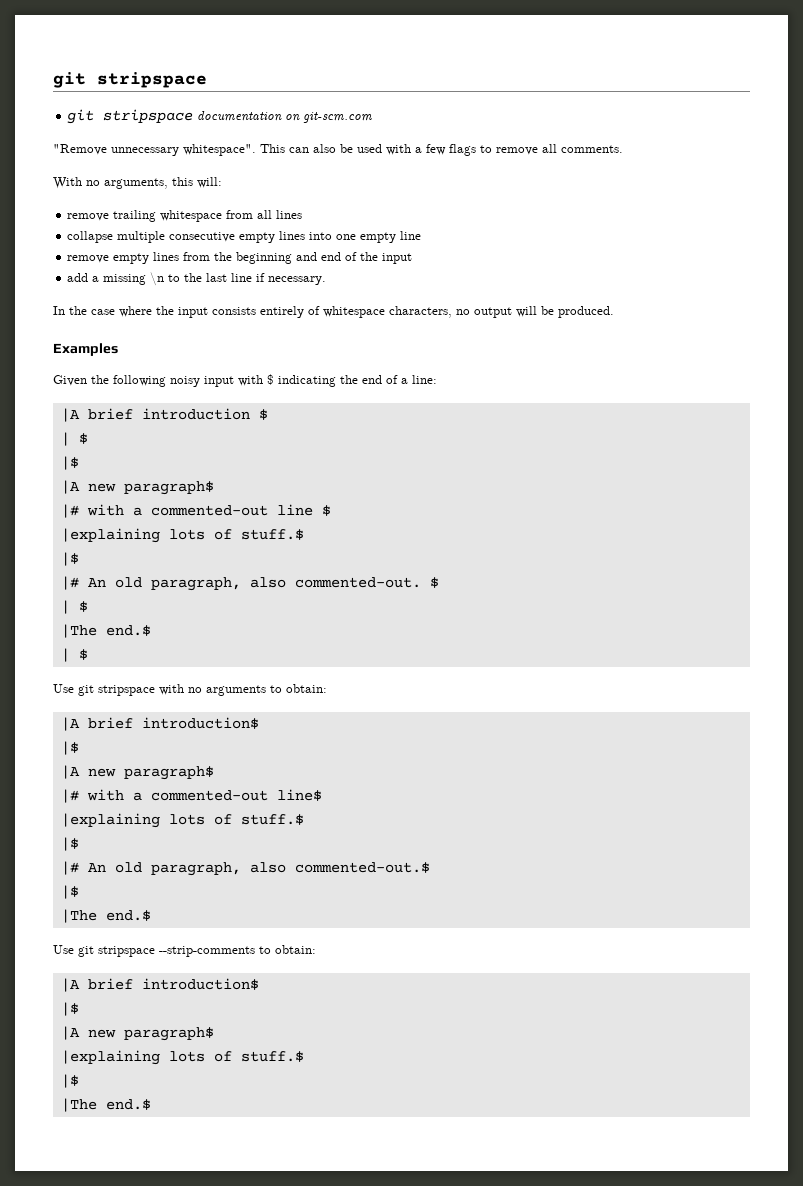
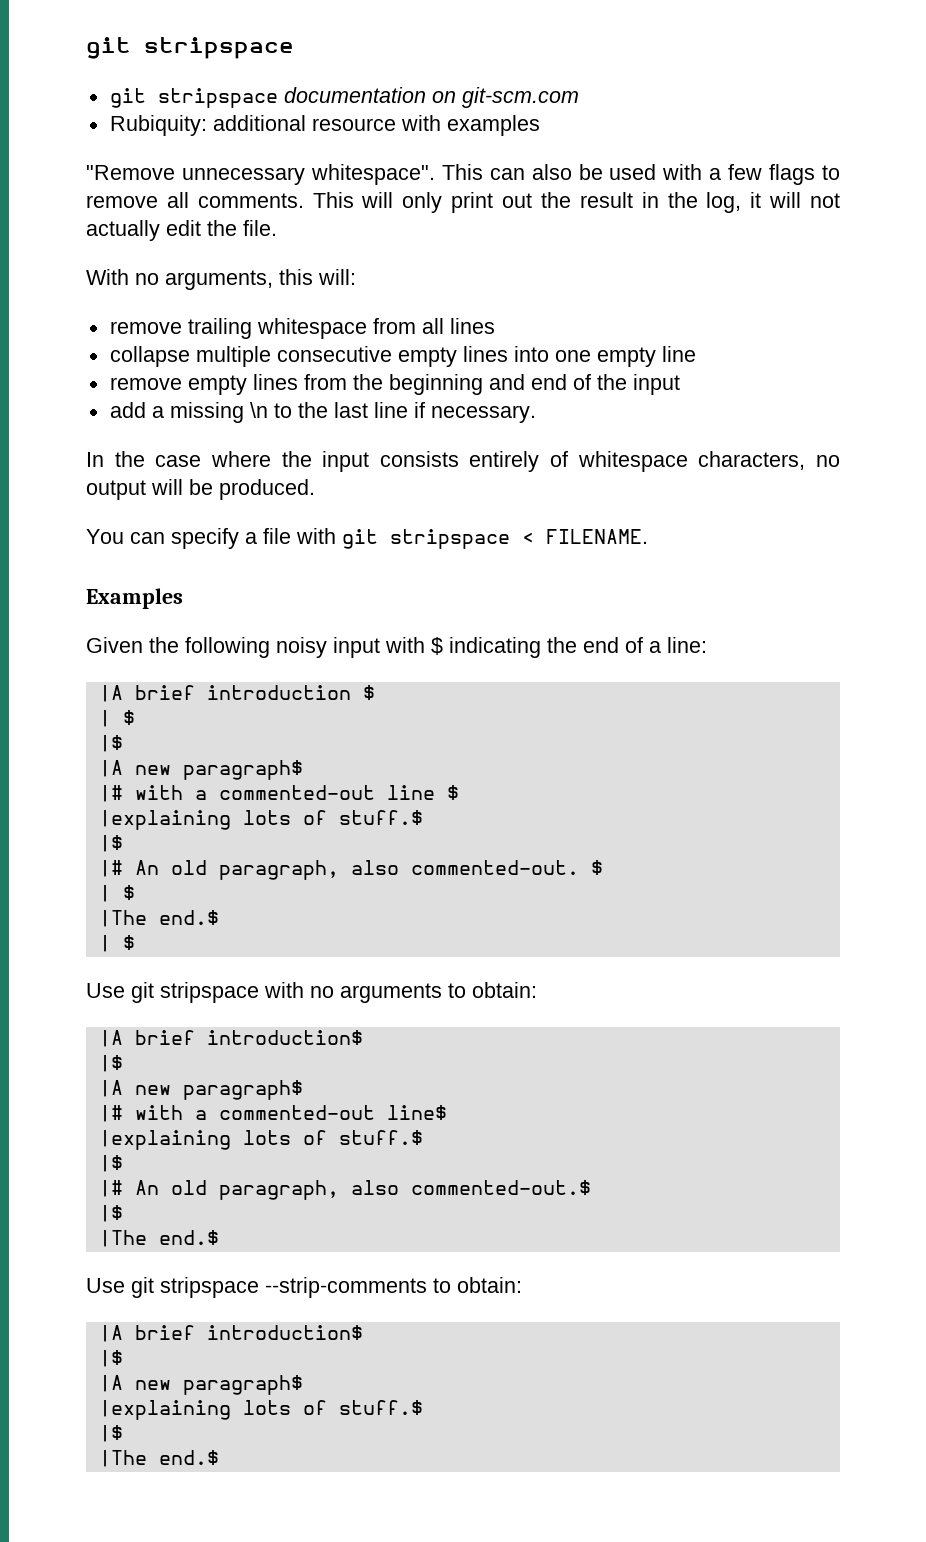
(373, 117) none -> [109,115,540,136] // Rubiquity: additional resource with examples
(623, 149) none -> [312,192,841,213] [86,220,277,241] This will only print out the result in the log, it will not actually edit the file.
(614, 312) none -> [86,528,648,549] // You can specify a file with git stripspace < FILENAME.

